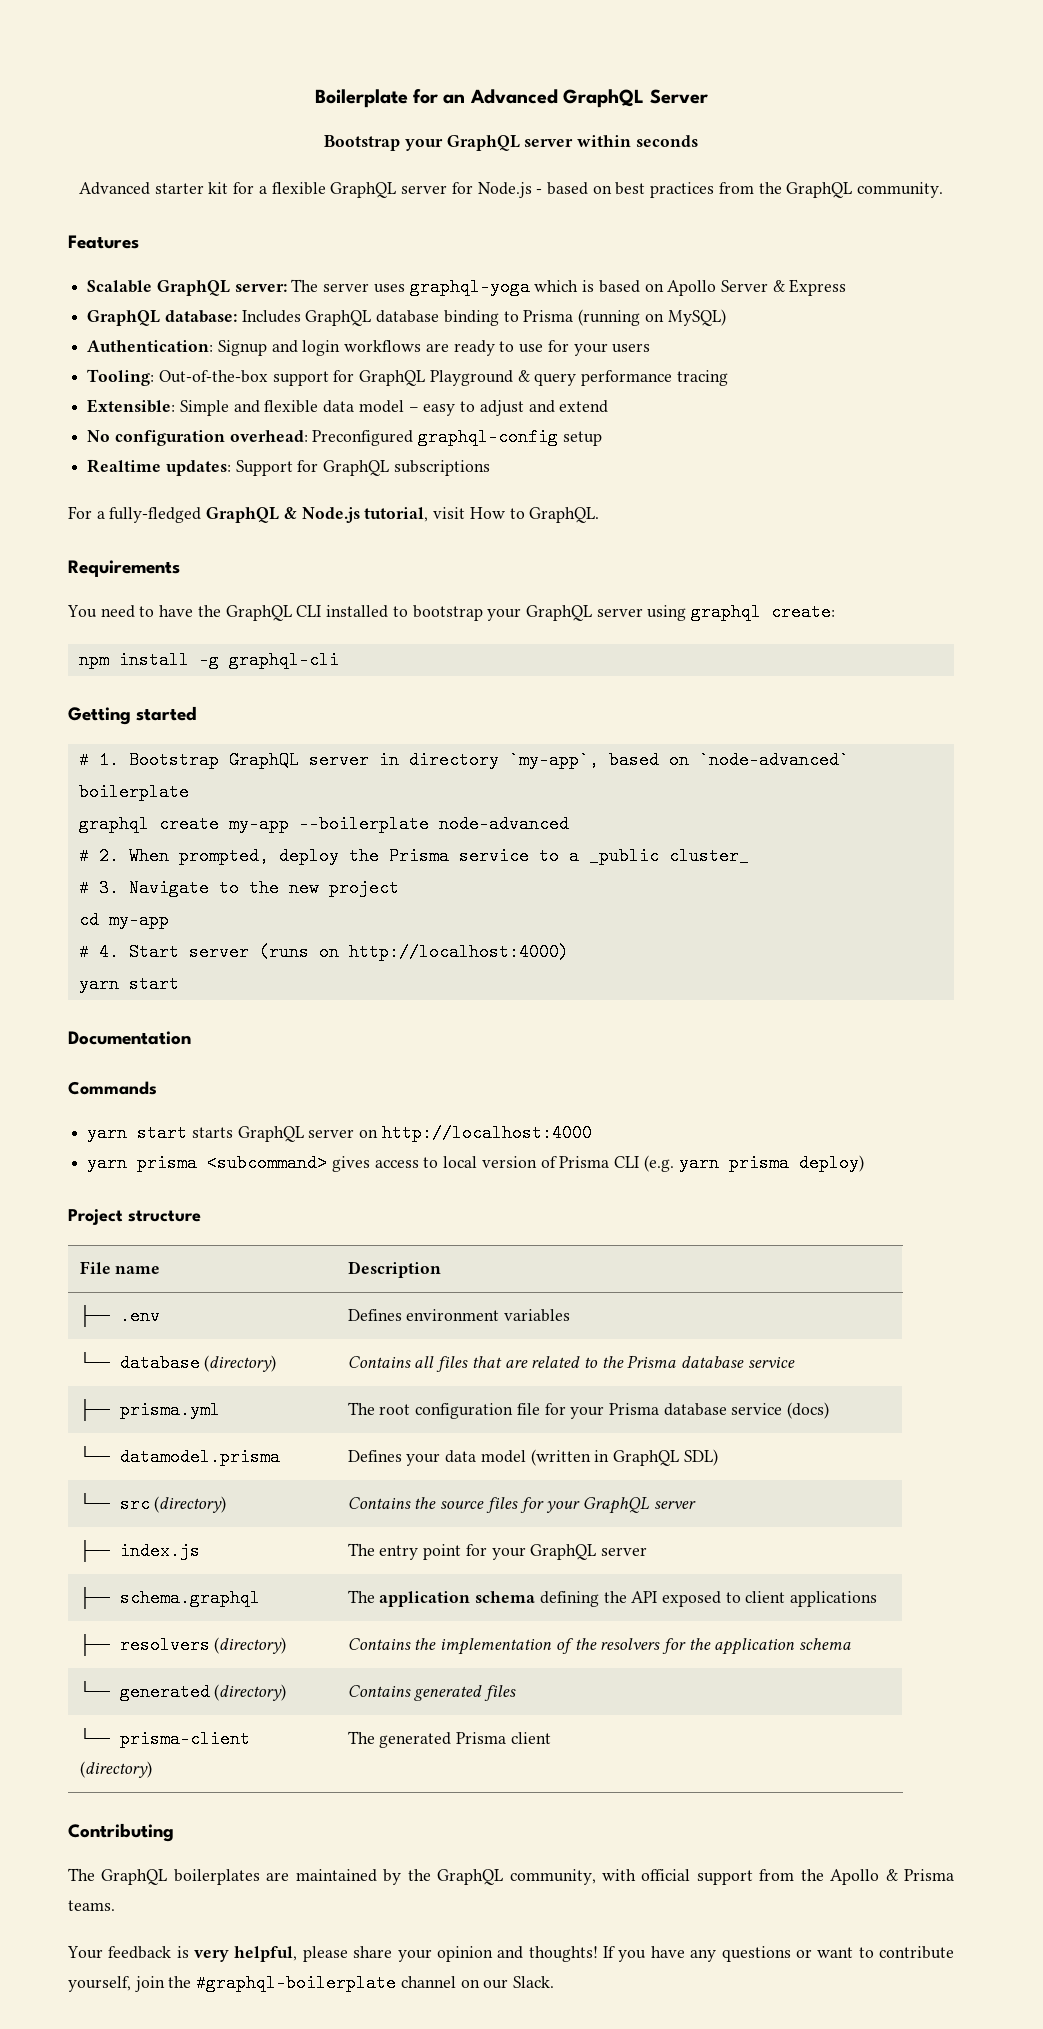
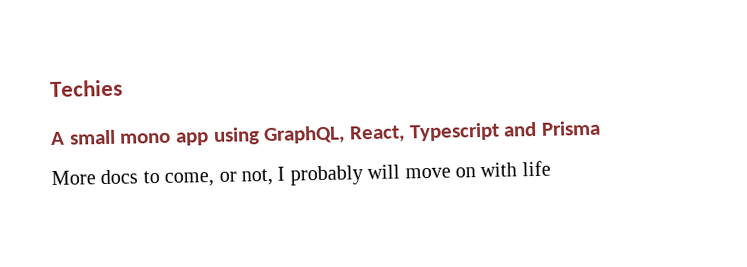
[314,89,708,108] [324,135,698,151] [78,182,944,198] [68,235,139,249] [87,278,847,296] [87,309,726,326] [87,340,651,356] [87,369,728,386] [87,399,609,416] [87,428,602,446] [87,459,490,476] [68,506,600,523] [68,560,180,577] [67,603,836,621] [78,651,339,669] [68,706,198,725] [78,751,849,769] [78,783,189,801] [78,815,569,833] [78,847,749,865] [78,879,399,897] [78,911,169,929] [78,943,569,961] [78,975,179,993] [68,1031,191,1045] [68,1081,157,1095] [87,1124,592,1142] [87,1154,864,1172] [68,1209,201,1225] [79,1261,161,1274] [347,1261,441,1278] [79,1305,160,1327] [347,1309,571,1322] [79,1352,277,1372] [347,1355,795,1372] [79,1399,220,1421] [347,1402,830,1419] [79,1446,280,1466] [347,1449,718,1466] [79,1493,227,1513] [347,1497,696,1514] [79,1540,200,1562] [347,1543,647,1560] [79,1587,260,1609] [347,1590,878,1607] [79,1634,287,1656] [347,1638,852,1655] [79,1681,287,1701] [347,1685,517,1701] [79,1728,250,1748] [79,1761,152,1778] [347,1731,551,1748] [68,1823,174,1842] [68,1868,954,1885] [68,1900,115,1911] [67,1946,954,1962] [68,1974,555,1992] Boilerplate for an Advanced GraphQL Server // Bootstrap your GraphQL server within seconds // Advanced starter kit for a flexible GraphQL server for Node.js - based on best practices from the GraphQL community. // Features // Scalable GraphQL server: The server uses graphql-yoga which is based on Apollo Server & Express // GraphQL database: Includes GraphQL database binding to Prisma (running on MySQL) // Authentication: Signup and login workflows are ready to use for your users // Tooling: Out-of-the-box support for GraphQL Playground & query performance tracing // Extensible: Simple and flexible data model – easy to adjust and extend // No configuration overhead: Preconfigured graphql-config setup // Realtime updates: Support for GraphQL subscriptions // For a fully-fledged GraphQL & Node.js tutorial, visit How to GraphQL. // Requirements // You need to have the GraphQL CLI installed to bootstrap your GraphQL server using graphql create: // npm install -g graphql-cli // Getting started // # 1. Bootstrap GraphQL server in directory `my-app`, based on `node-advanced` boilerplate // graphql create my-app --boilerplate node-advanced // # 2. When prompted, deploy the Prisma service to a _public cluster_ // # 3. Navigate to the new project // cd my-app // # 4. Start server (runs on http://localhost:4000) // yarn start // Documentation // Commands // yarn start starts GraphQL server on http://localhost:4000 // yarn prisma <subcommand> gives access to local version of Prisma CLI (e.g. yarn prisma deploy) // Project structure // File name | Description // ├── .env | Defines environment variables // └── database (directory) | Contains all files that are related to the Prisma database service // ├── prisma.yml | The root configuration file for your Prisma database service (docs) // └── datamodel.prisma | Defines your data model (written in GraphQL SDL) // └── src (directory) | Contains the source files for your GraphQL server // ├── index.js | The entry point for your GraphQL server // ├── schema.graphql | The application schema defining the API exposed to client applications // ├── resolvers (directory) | Contains the implementation of the resolvers for the application schema // └── generated (directory) | Contains generated files // └── prisma-client (directory) | The generated Prisma client // Contributing // The GraphQL boilerplates are maintained by the GraphQL community, with official support from the Apollo & Prisma teams. // Your feedback is very helpful, please share your opinion and thoughts! If you have any questions or want to contribute yourself, join the #graphql-boilerplate channel on our Slack. -> [49,79,123,98] [50,120,602,146] [51,160,551,187] Techies // A small mono app using GraphQL, React, Typescript and Prisma // More docs to come, or not, I probably will move on with life

